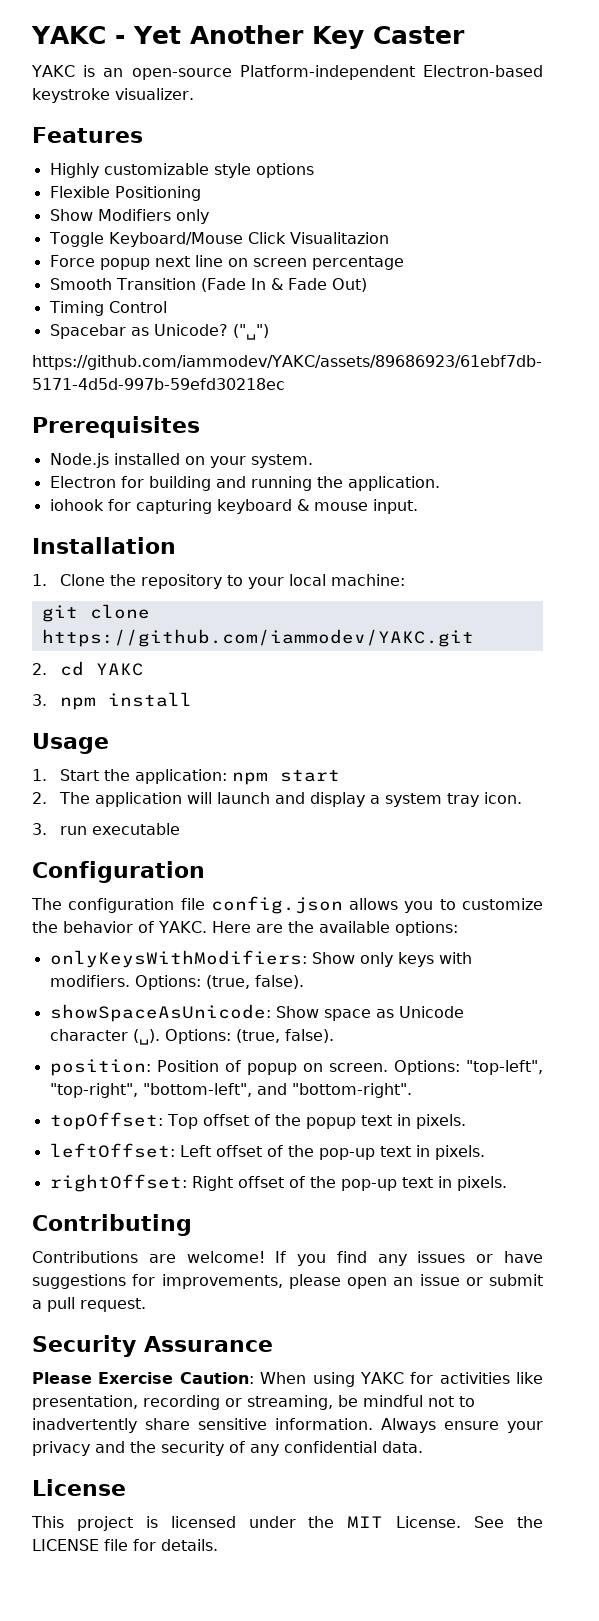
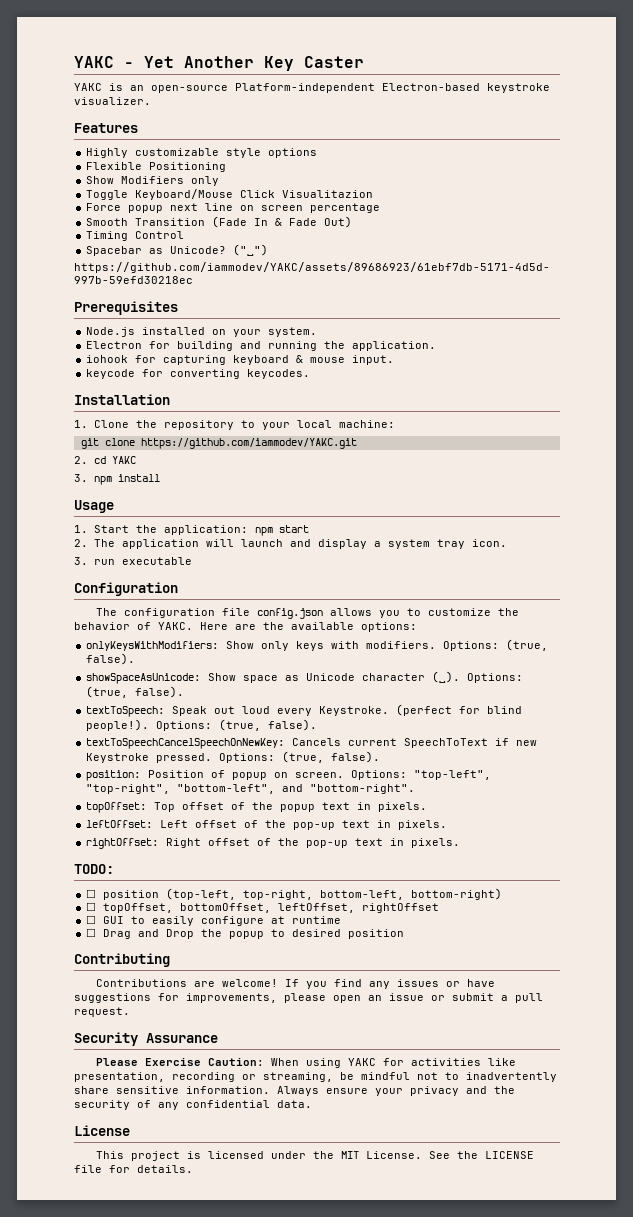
(418, 506) none -> [86,369,311,379] // keycode for converting keycodes.
(334, 1036) none -> [86,704,523,717] [86,719,318,731] [86,738,538,749] [86,751,381,763] // textToSpeech: Speak out loud every Keystroke. (perfect for blind people!). Options: (true, false). // textToSpeechCancelSpeechOnNewKey: Cancels current SpeechToText if new Keystroke pressed. Options: (true, false).
(507, 1183) none -> [74,864,114,874] [86,888,503,900] [86,902,440,913] [86,915,342,926] [86,928,405,939] // TODO: // ☐ position (top-left, top-right, bottom-left, bottom-right) // ☐ topOffset, bottomOffset, leftOffset, rightOffset // ☐ GUI to easily configure at runtime // ☐ Drag and Drop the popup to desired position

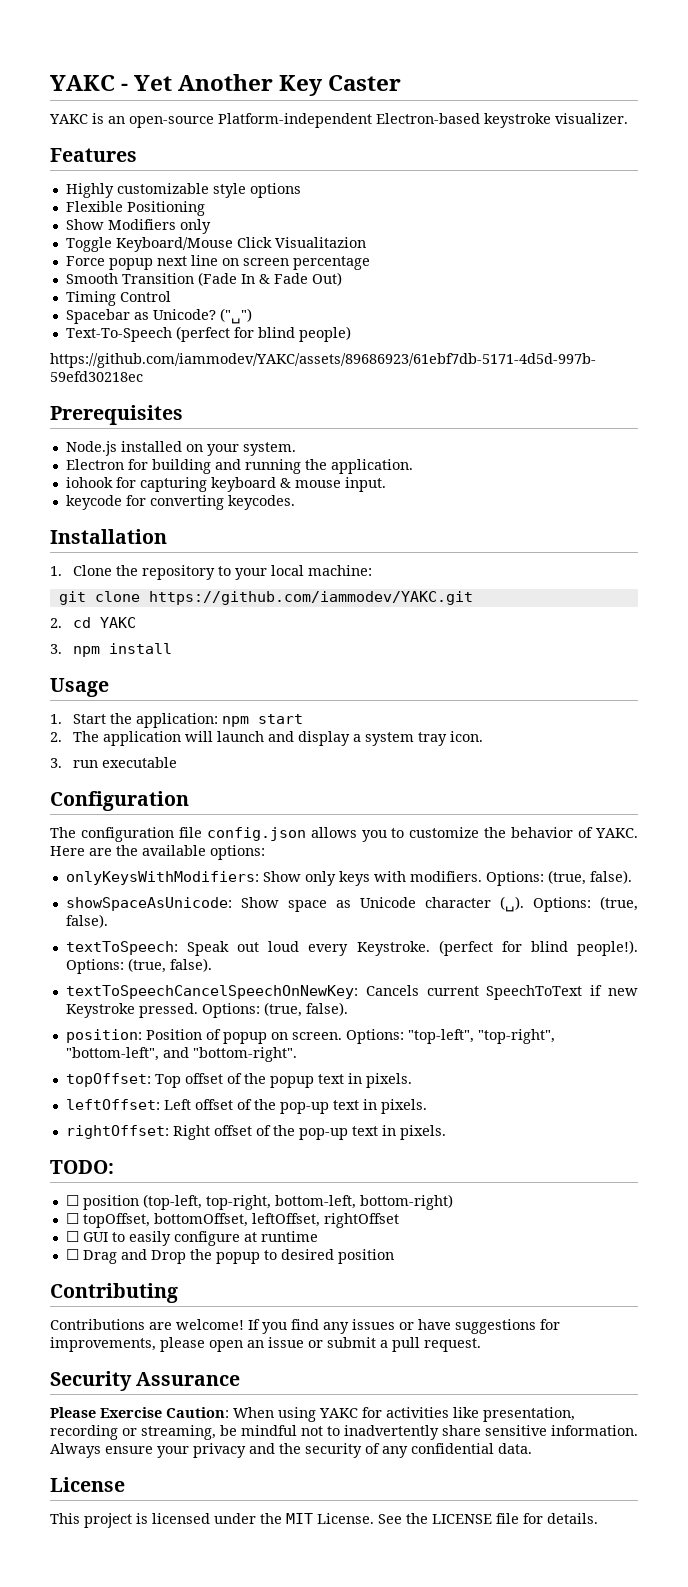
(269, 250) none -> [65,326,351,342] // Text-To-Speech (perfect for blind people)

